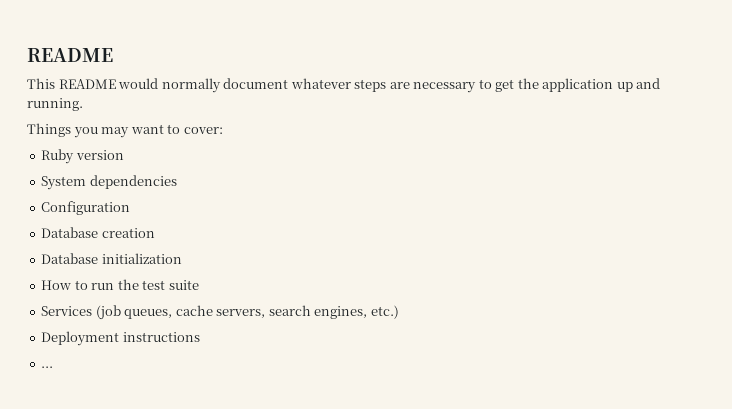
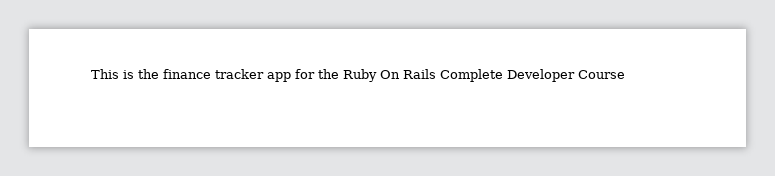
[27,48,113,62] [27,78,661,93] [27,98,83,111] [27,123,223,138] [41,149,124,164] [41,175,177,190] [41,201,131,215] [41,227,155,238] [41,253,182,264] [41,279,199,290] [41,305,399,320] [41,331,200,346] [41,366,54,368] README // This README would normally document whatever steps are necessary to get the application up and running. // Things you may want to cover: // Ruby version // System dependencies // Configuration // Database creation // Database initialization // How to run the test suite // Services (job queues, cache servers, search engines, etc.) // Deployment instructions // ... -> [91,69,625,82] This is the finance tracker app for the Ruby On Rails Complete Developer Course

